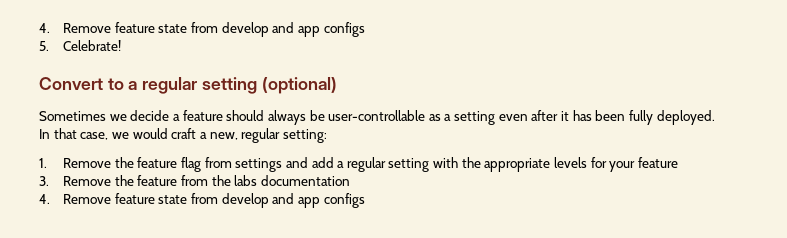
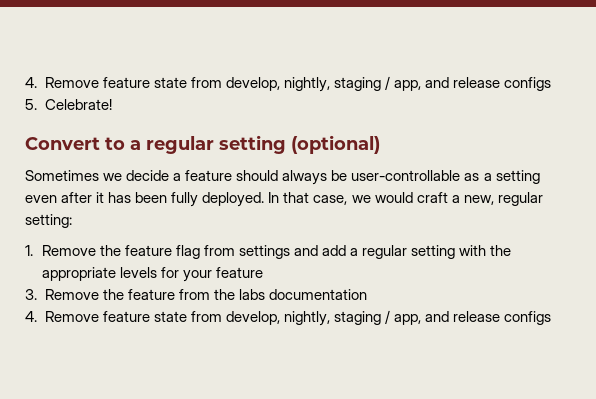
[39,22,320,37] 4. Remove feature state from develop and app -> [25,76,501,92] 4. Remove feature state from develop, nightly, staging / app, and release
[221,193,320,208] develop and app -> [225,310,501,326] develop, nightly, staging / app, and release

